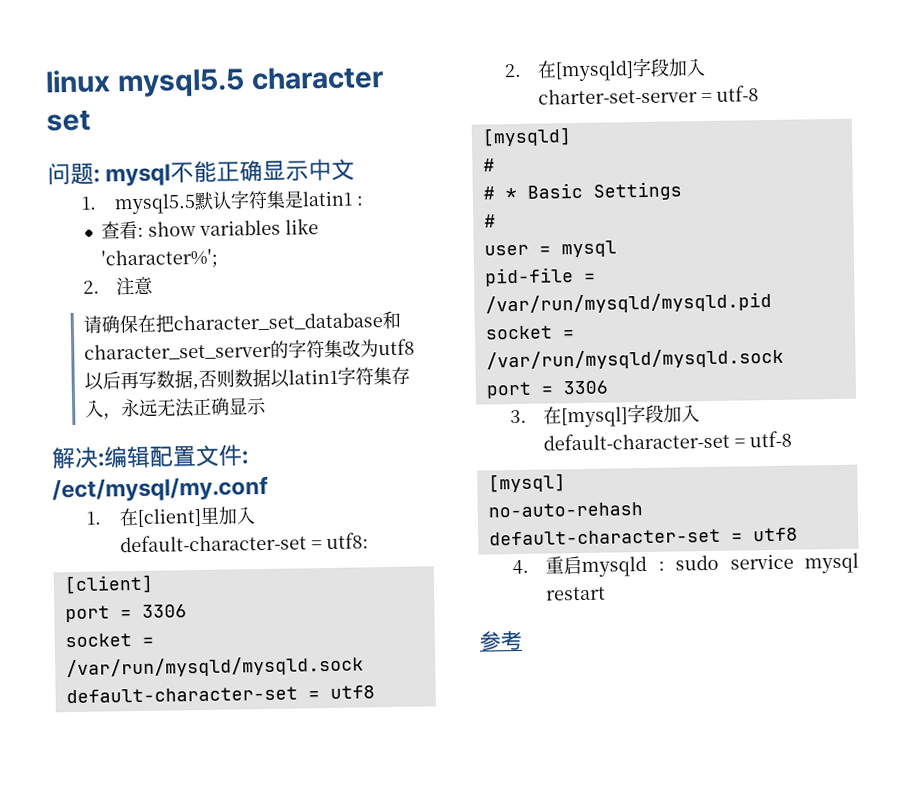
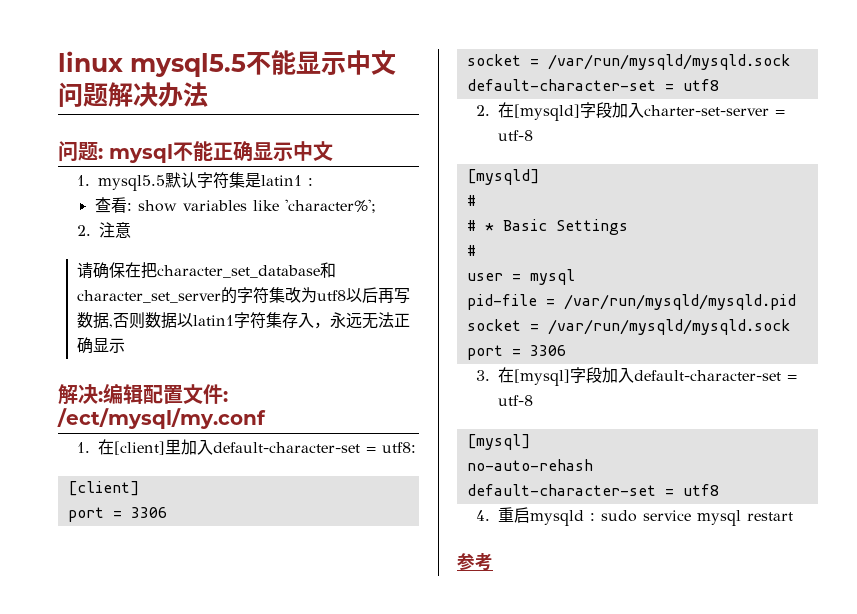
[250,66,384,91] [46,109,91,132] character set -> [246,50,396,75] [58,82,208,107] 不能显示中文问题解决办法

